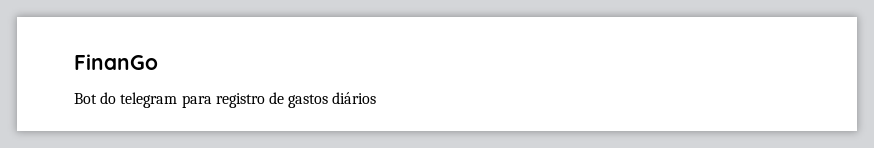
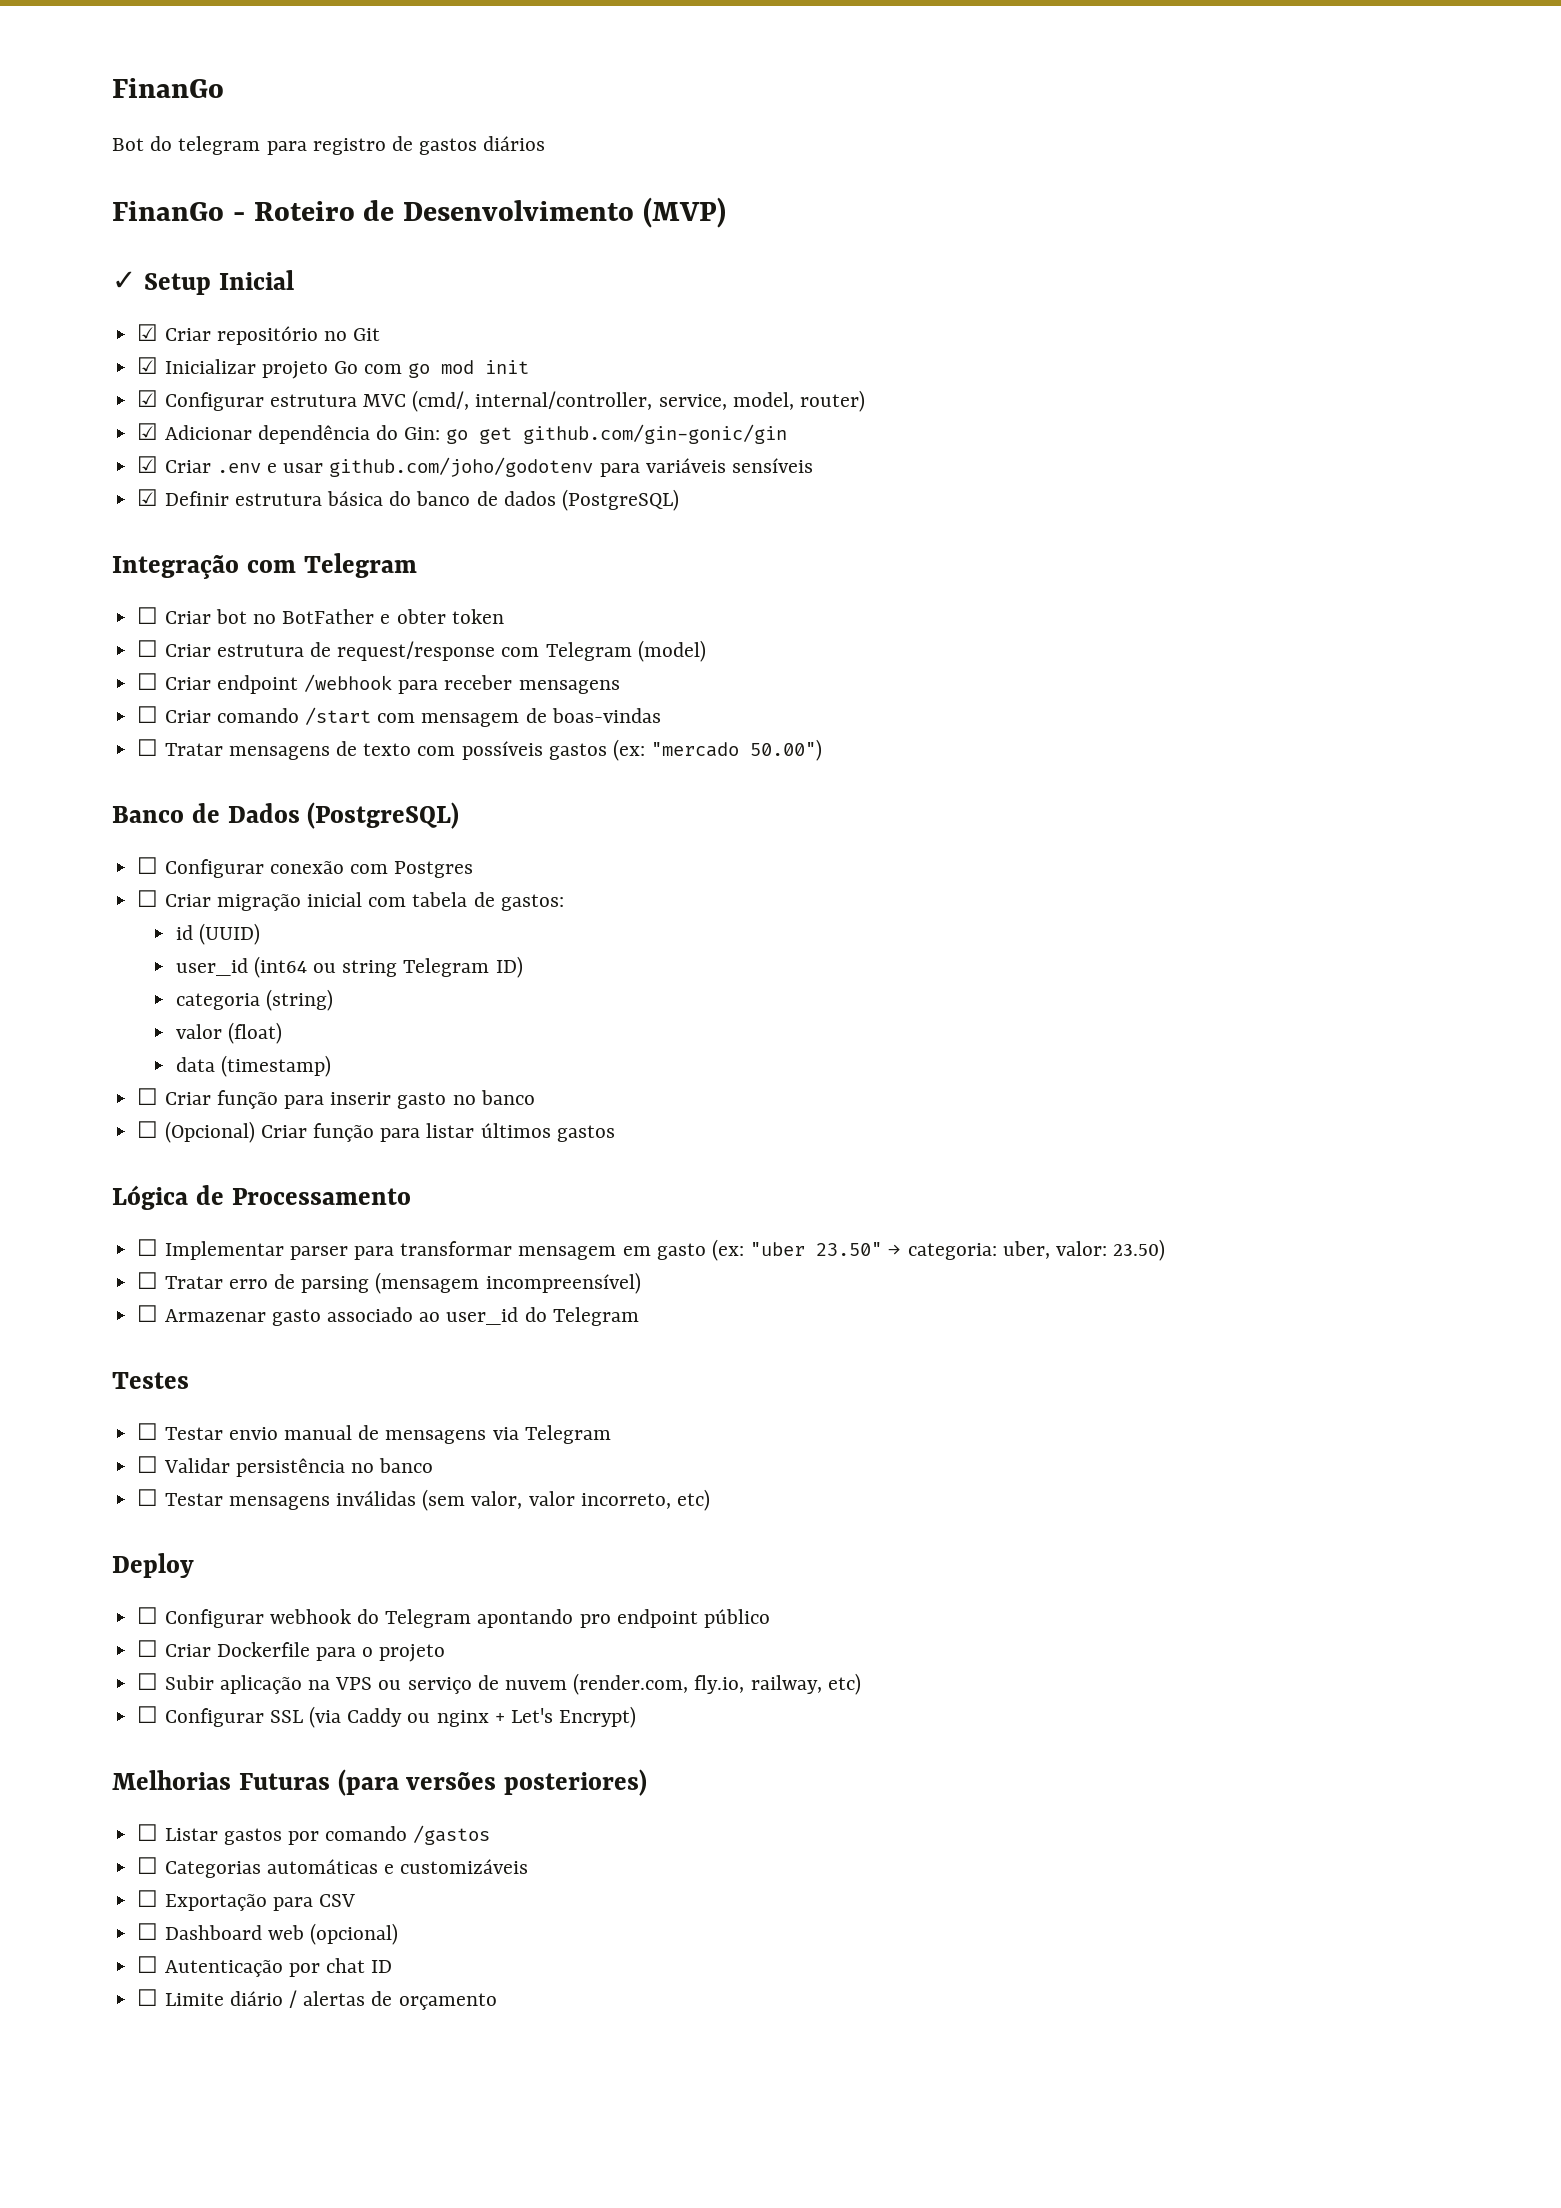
(377, 98) none -> [112,197,726,228] [112,270,294,295] [137,324,381,345] [137,357,530,379] [137,390,865,412] [137,423,788,444] [137,456,813,477] [137,489,679,511] [112,553,417,579] [137,607,504,624] [137,640,706,662] [137,673,620,694] [137,706,661,727] [137,739,823,761] [112,802,460,829] [137,857,474,878] [137,890,564,911] [175,923,260,945] [175,956,523,978] [175,989,333,1011] [175,1022,282,1044] [175,1055,331,1077] [137,1088,535,1109] [137,1121,615,1143] [112,1185,411,1210] [137,1239,1166,1261] [137,1272,641,1294] [137,1305,639,1326] [112,1372,189,1389] [137,1423,611,1444] [137,1456,434,1477] [137,1489,710,1511] [112,1553,194,1578] [137,1607,770,1628] [137,1640,446,1662] [137,1673,861,1695] [137,1706,637,1728] [112,1769,648,1796] [137,1824,491,1845] [137,1857,529,1878] [137,1890,355,1911] [137,1923,398,1945] [137,1956,393,1977] [137,1989,497,2010] // FinanGo - Roteiro de Desenvolvimento (MVP) // ✓ Setup Inicial // ☑ Criar repositório no Git // ☑ Inicializar projeto Go com go mod init // ☑ Configurar estrutura MVC (cmd/, internal/controller, service, model, router) // ☑ Adicionar dependência do Gin: go get github.com/gin-gonic/gin // ☑ Criar .env e usar github.com/joho/godotenv para variáveis sensíveis // ☑ Definir estrutura básica do banco de dados (PostgreSQL) // Integração com Telegram // ☐ Criar bot no BotFather e obter token // ☐ Criar estrutura de request/response com Telegram (model) // ☐ Criar endpoint /webhook para receber mensagens // ☐ Criar comando /start com mensagem de boas-vindas // ☐ Tratar mensagens de texto com possíveis gastos (ex: "mercado 50.00") // Banco de Dados (PostgreSQL) // ☐ Configurar conexão com Postgres // ☐ Criar migração inicial com tabela de gastos: // id (UUID) // user_id (int64 ou string Telegram ID) // categoria (string) // valor (float) // data (timestamp) // ☐ Criar função para inserir gasto no banco // ☐ (Opcional) Criar função para listar últimos gastos // Lógica de Processamento // ☐ Implementar parser para transformar mensagem em gasto (ex: "uber 23.50" → categoria: uber, valor: 23.50) // ☐ Tratar erro de parsing (mensagem incompreensível) // ☐ Armazenar gasto associado ao user_id do Telegram // Testes // ☐ Testar envio manual de mensagens via Telegram // ☐ Validar persistência no banco // ☐ Testar mensagens inválidas (sem valor, valor incorreto, etc) // Deploy // ☐ Configurar webhook do Telegram apontando pro endpoint público // ☐ Criar Dockerfile para o projeto // ☐ Subir aplicação na VPS ou serviço de nuvem (render.com, fly.io, railway, etc) // ☐ Configurar SSL (via Caddy ou nginx + Let's Encrypt) // Melhorias Futuras (para versões posteriores) // ☐ Listar gastos por comando /gastos // ☐ Categorias automáticas e customizáveis // ☐ Exportação para CSV // ☐ Dashboard web (opcional) // ☐ Autenticação por chat ID // ☐ Limite diário / alertas de orçamento

